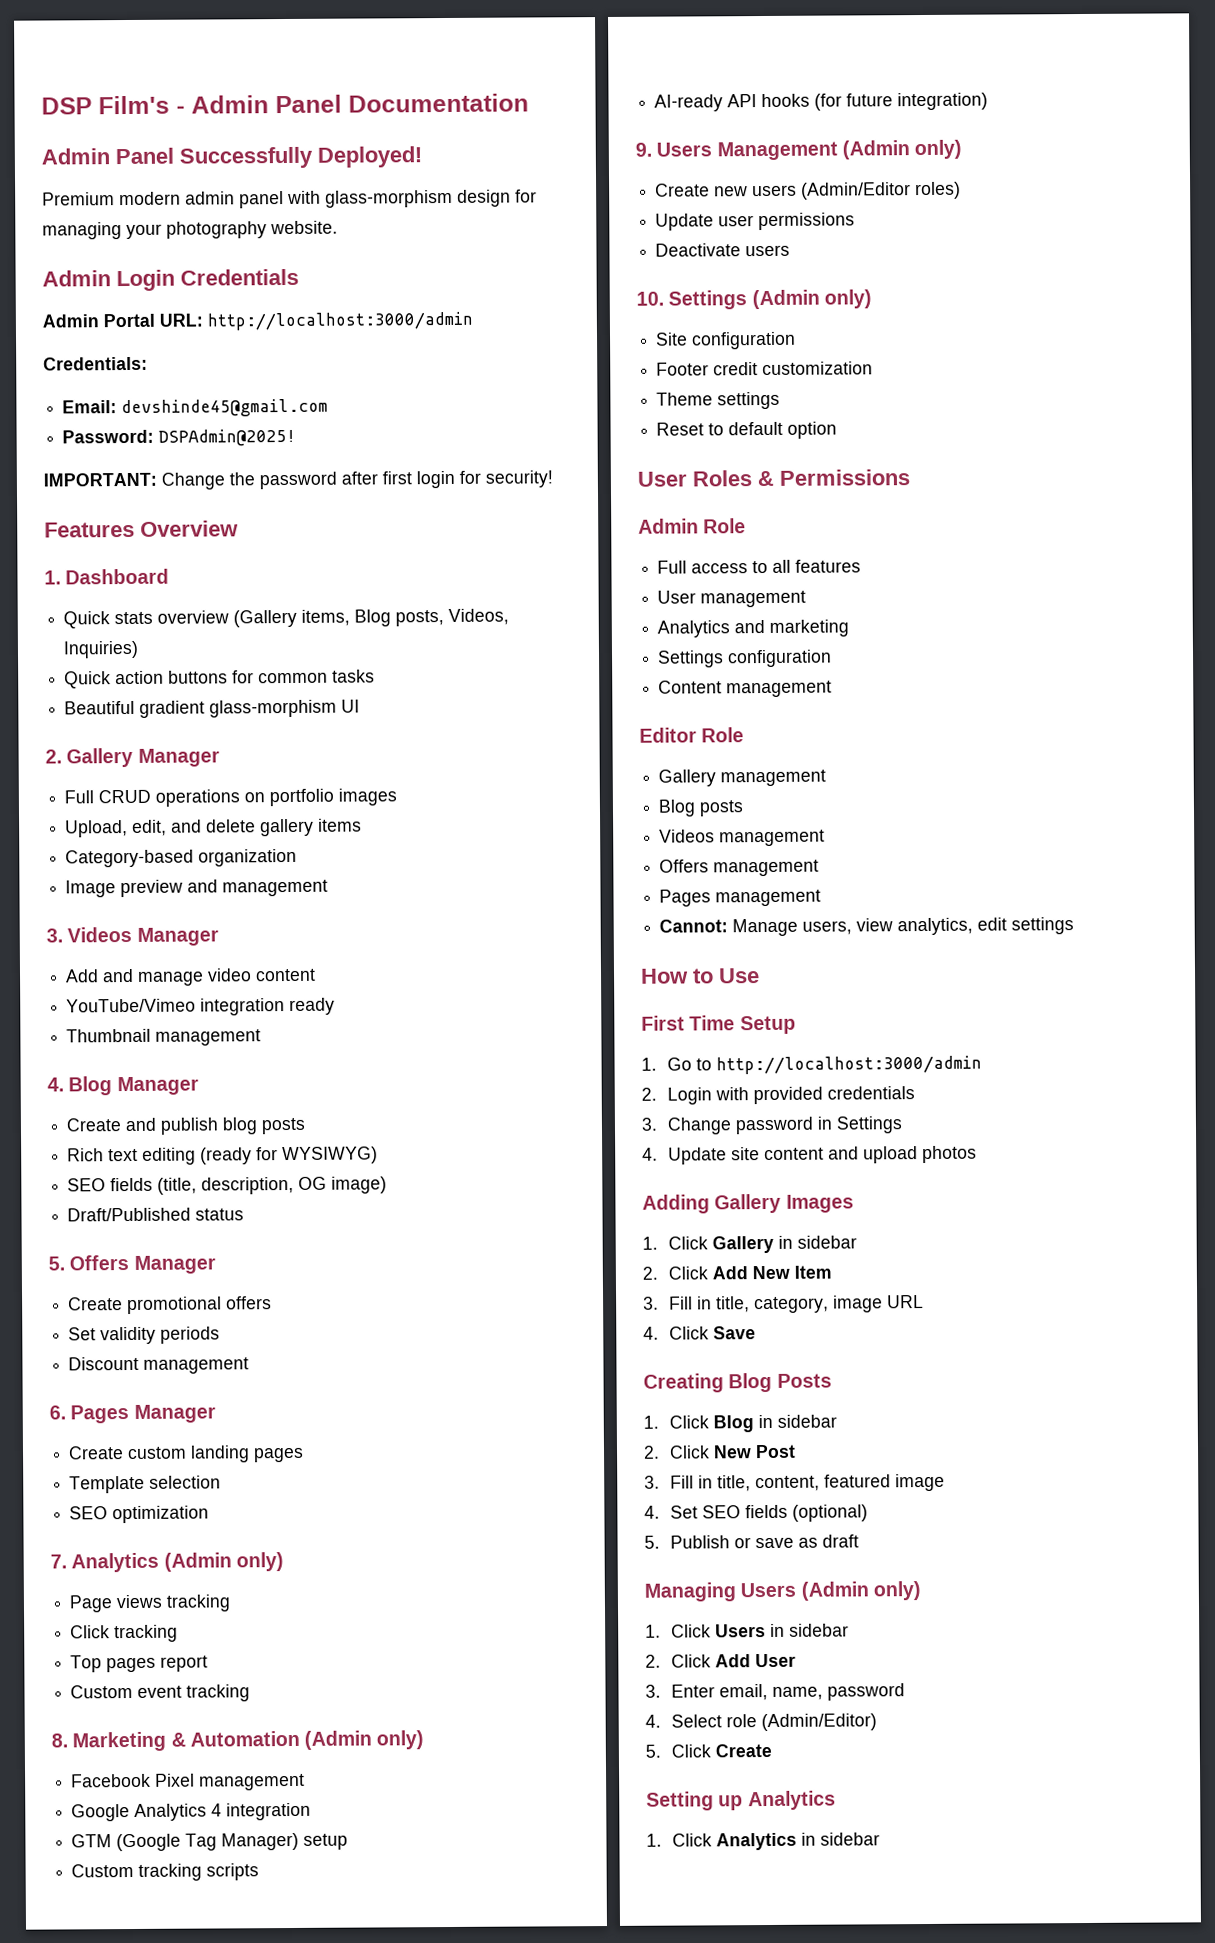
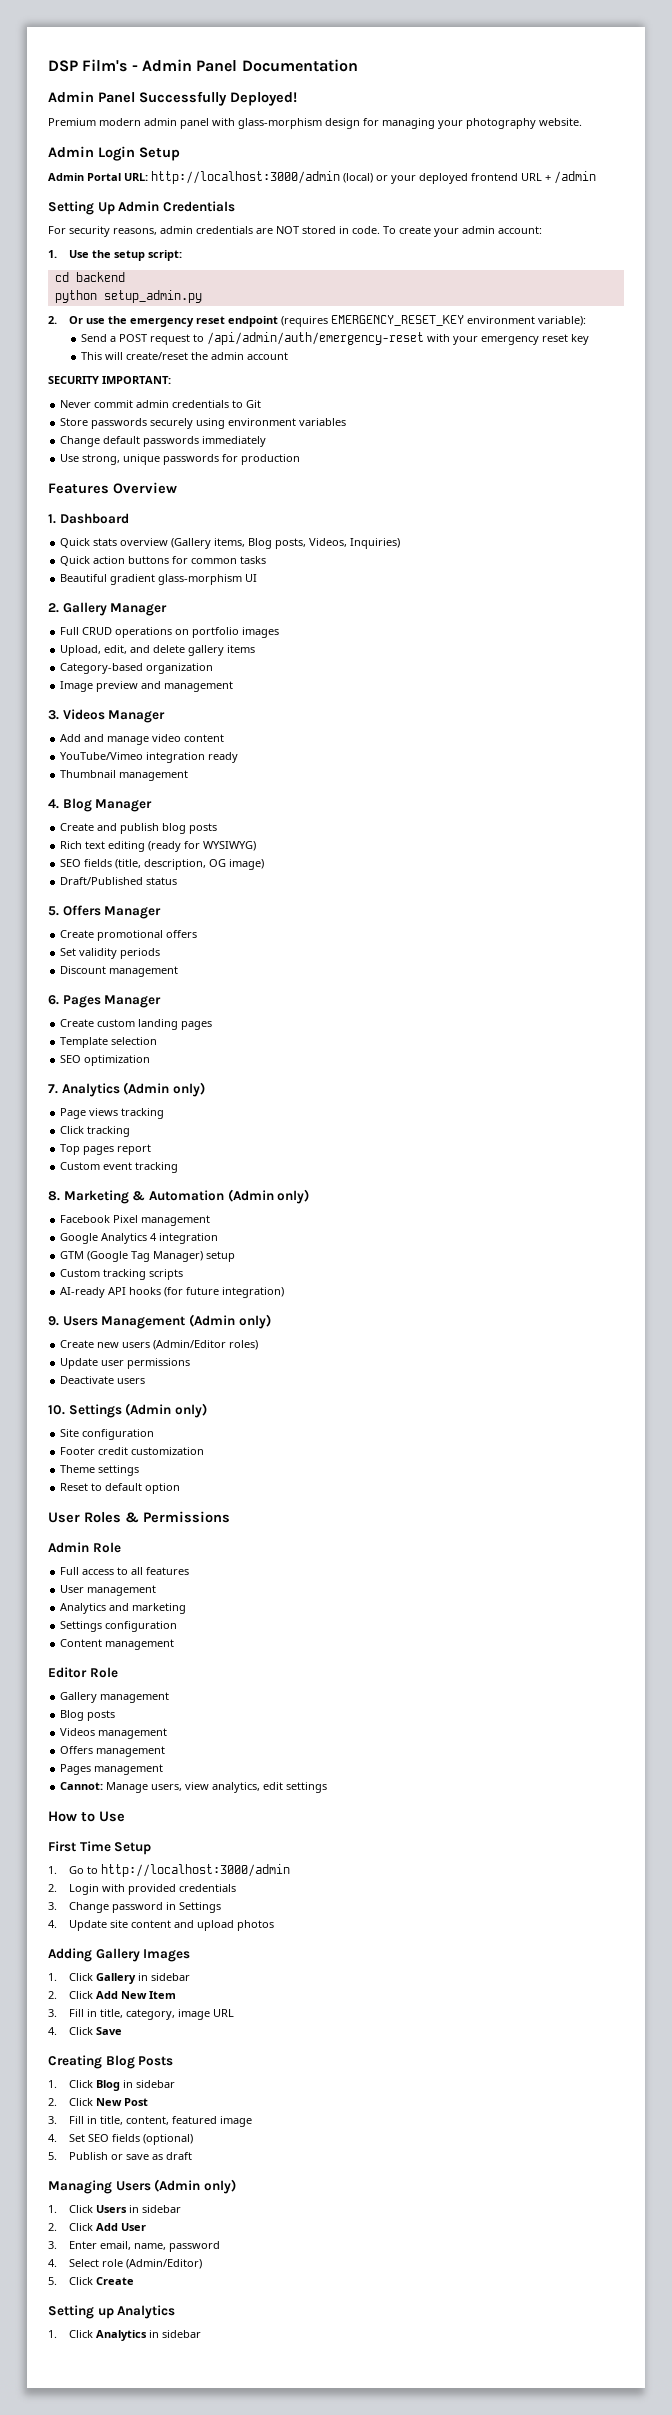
[180,268,299,286] Credentials -> [139,147,180,161] Setup
[43,356,148,371] [62,398,329,418] [62,428,297,447] [43,470,553,490] // Credentials: // Email: devshinde45@gmail.com // Password: DSPAdmin@2025! // IMPORTANT: Change the password after first login for security! -> [343,171,596,184] [48,201,235,215] [48,226,542,237] [48,250,182,261] [54,272,125,282] [54,290,202,303] [48,315,586,327] [80,332,589,345] [80,352,288,360] [48,376,171,384] [60,400,262,408] [60,418,347,429] [60,436,267,447] [60,454,301,465] (local) or your deployed frontend URL + /admin // Setting Up Admin Credentials // For security reasons, admin credentials are NOT stored in code. To create your admin account: // 1. Use the setup script: // cd backend // python setup_admin.py // 2. Or use the emergency reset endpoint (requires EMERGENCY_RESET_KEY environment variable): // Send a POST request to /api/admin/auth/emergency-reset with your emergency reset key // This will create/reset the admin account // SECURITY IMPORTANT: // Never commit admin credentials to Git // Store passwords securely using environment variables // Change default passwords immediately // Use strong, unique passwords for production

